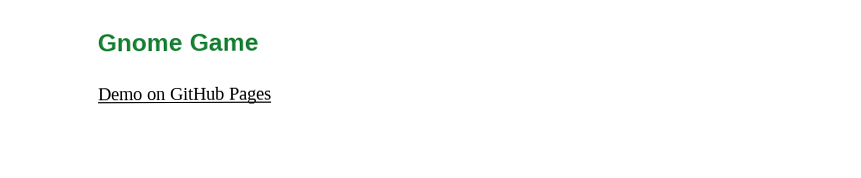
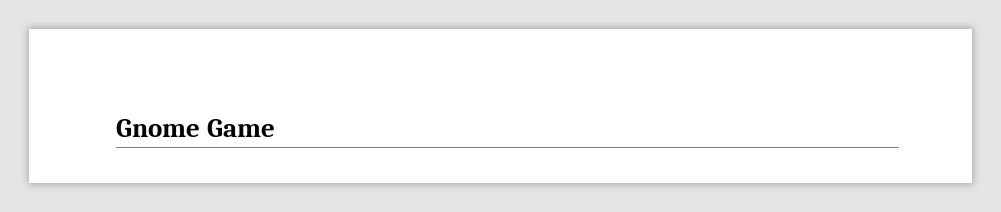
[97,86,272,104] // Demo on GitHub Pages -> (276, 128) none

